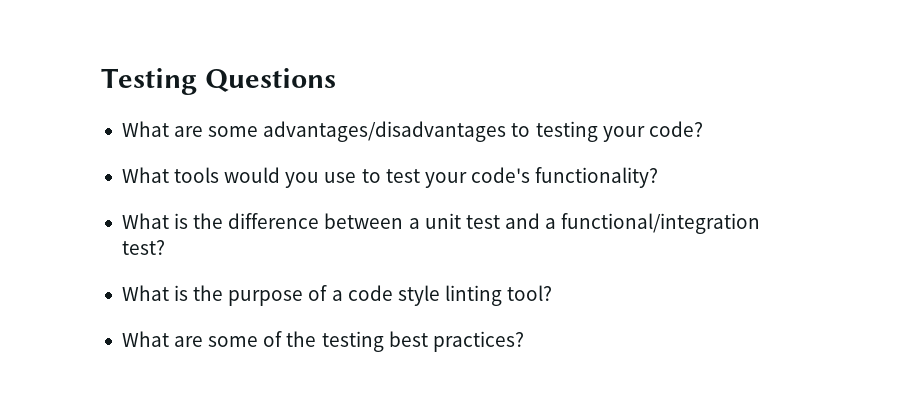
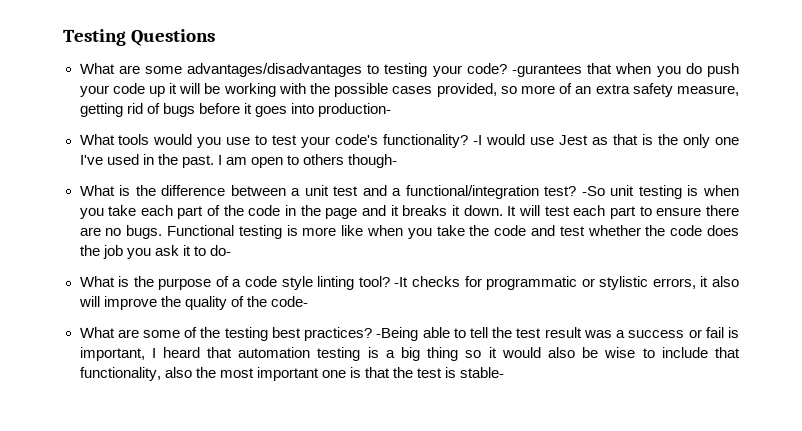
(703, 129) none -> [512,63,741,78] [79,82,741,98] [79,102,392,117] -gurantees that when you do push your code up it will be working with the possible cases provided, so more of an extra safety measure, getting rid of bugs before it goes into production-
(659, 177) none -> [473,134,741,149] [79,153,399,168] -I would use Jest as that is the only one I've used in the past. I am open to others though-
(165, 247) none -> [581,185,740,200] [78,204,741,220] [78,224,739,240] [78,244,231,259] -So unit testing is when you take each part of the code in the page and it breaks it down. It will test each part to ensure there are no bugs. Functional testing is more like when you take the code and test whether the code does the job you ask it to do-
(553, 293) none -> [393,276,740,291] [77,295,308,310] -It checks for programmatic or stylistic errors, it also will improve the quality of the code-
(524, 341) none -> [375,326,740,342] [78,346,741,362] [78,366,505,381] -Being able to tell the test result was a success or fail is important, I heard that automation testing is a big thing so it would also be wise to include that functionality, also the most important one is that the test is stable-

